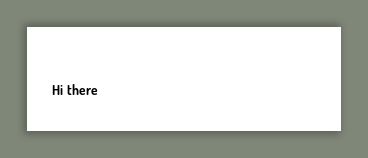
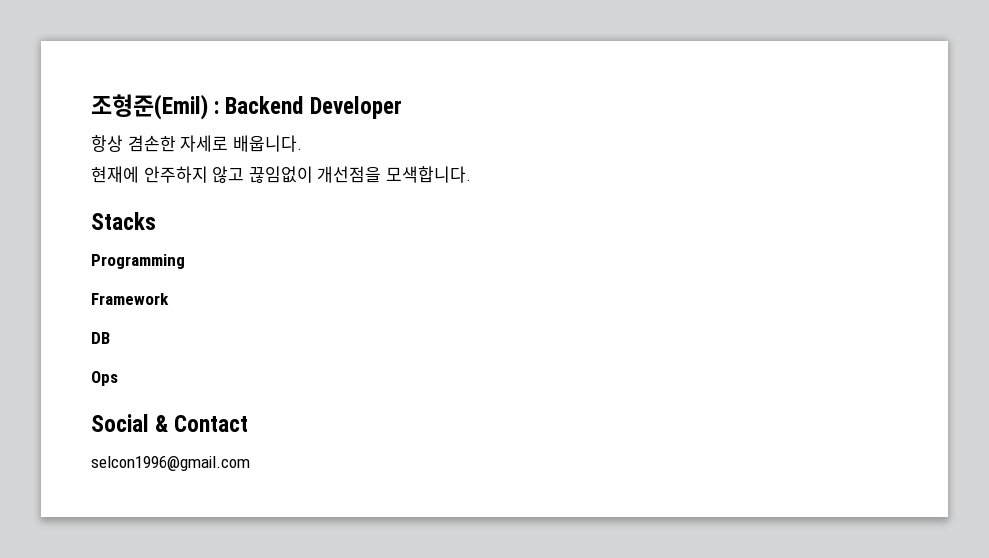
[52,84,98,95] Hi there -> [91,94,402,120] [91,135,302,152] [91,166,471,183] [91,212,156,230] [91,254,185,269] [91,293,169,305] [91,332,110,344] [91,371,118,386] [91,414,249,432] [91,456,250,471] 조형준(Emil) : Backend Developer // 항상 겸손한 자세로 배웁니다. // 현재에 안주하지 않고 끊임없이 개선점을 모색합니다. // Stacks // Programming // Framework // DB // Ops // Social & Contact // selcon1996@gmail.com

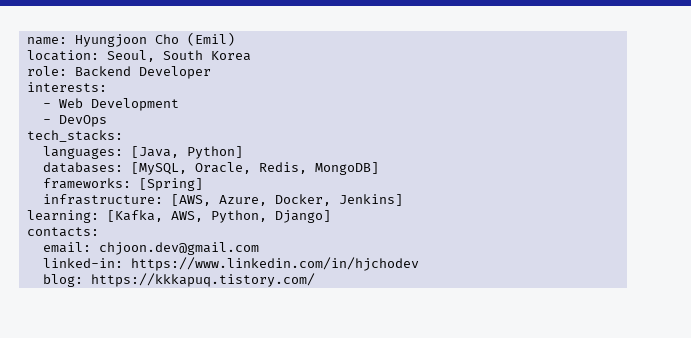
[91,94,402,120] [91,135,302,152] [91,166,471,183] [91,212,156,230] [91,254,185,269] [91,293,169,305] [91,332,110,344] [91,371,118,386] [91,414,249,432] [91,456,250,471] 조형준(Emil) : Backend Developer // 항상 겸손한 자세로 배웁니다. // 현재에 안주하지 않고 끊임없이 개선점을 모색합니다. // Stacks // Programming // Framework // DB // Ops // Social & Contact // selcon1996@gmail.com -> [26,32,235,47] [26,50,251,62] [26,66,211,79] [26,82,107,92] [42,98,179,111] [42,115,107,127] [26,130,123,142] [42,146,243,159] [42,162,379,175] [42,178,203,191] [42,194,403,206] [26,210,331,223] [26,227,99,237] [42,242,259,255] [42,257,419,271] [42,273,315,287] name: Hyungjoon Cho (Emil) // location: Seoul, South Korea // role: Backend Developer // interests: // - Web Development // - DevOps // tech_stacks: // languages: [Java, Python] // databases: [MySQL, Oracle, Redis, MongoDB] // frameworks: [Spring] // infrastructure: [AWS, Azure, Docker, Jenkins] // learning: [Kafka, AWS, Python, Django] // contacts: // email: chjoon.dev@gmail.com // linked-in: https://www.linkedin.com/in/hjchodev // blog: https://kkkapuq.tistory.com/

